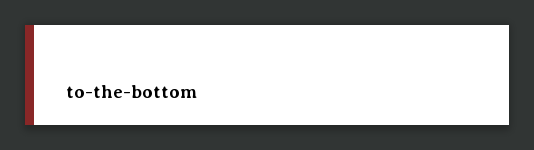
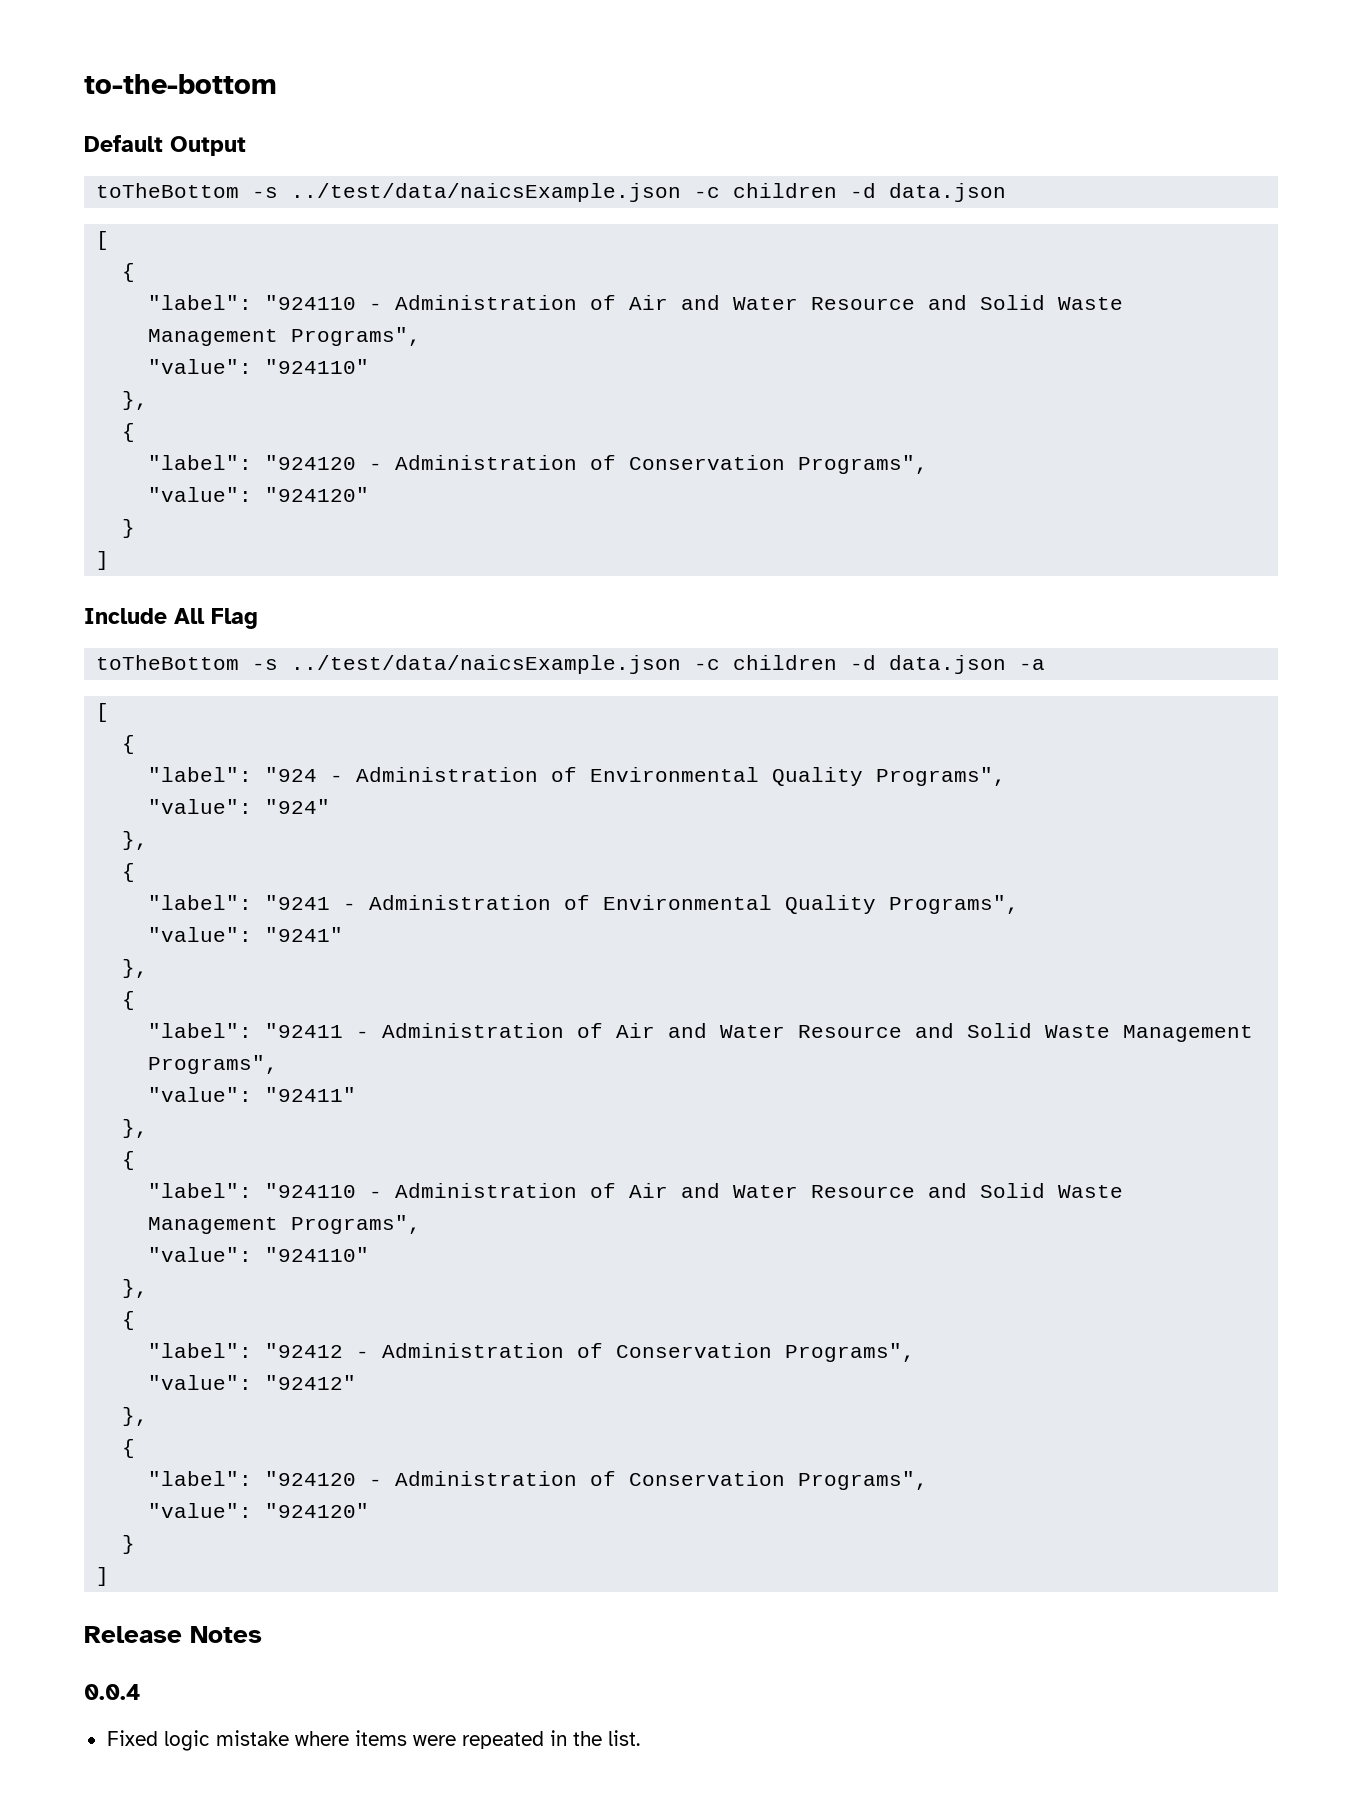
(197, 91) none -> [84,135,246,156] [96,183,1007,202] [96,231,110,250] [122,263,136,282] [148,295,1124,310] [148,327,422,346] [148,359,370,374] [122,391,149,410] [122,423,136,442] [148,455,929,474] [148,487,370,502] [122,519,136,538] [96,551,110,570] [84,608,258,629] [96,655,1046,674] [96,703,110,722] [122,735,136,754] [148,767,1007,786] [148,799,331,814] [122,831,149,850] [122,863,136,882] [148,895,1020,914] [148,927,344,942] [122,959,149,978] [122,991,136,1010] [148,1023,1254,1042] [148,1055,279,1074] [148,1087,357,1102] [122,1119,149,1138] [122,1151,136,1170] [148,1183,1124,1198] [148,1215,422,1234] [148,1247,370,1262] [122,1279,149,1298] [122,1311,136,1330] [148,1343,916,1362] [148,1375,357,1390] [122,1407,149,1426] [122,1439,136,1458] [148,1471,929,1490] [148,1503,370,1518] [122,1535,136,1554] [96,1567,110,1586] [84,1626,262,1643] [84,1684,140,1700] [106,1730,640,1751] // Default Output // toTheBottom -s ../test/data/naicsExample.json -c children -d data.json // [ // { // "label": "924110 - Administration of Air and Water Resource and Solid Waste Management Programs", // "value": "924110" // }, // { // "label": "924120 - Administration of Conservation Programs", // "value": "924120" // } // ] // Include All Flag // toTheBottom -s ../test/data/naicsExample.json -c children -d data.json -a // [ // { // "label": "924 - Administration of Environmental Quality Programs", // "value": "924" // }, // { // "label": "9241 - Administration of Environmental Quality Programs", // "value": "9241" // }, // { // "label": "92411 - Administration of Air and Water Resource and Solid Waste Management Programs", // "value": "92411" // }, // { // "label": "924110 - Administration of Air and Water Resource and Solid Waste Management Programs", // "value": "924110" // }, // { // "label": "92412 - Administration of Conservation Programs", // "value": "92412" // }, // { // "label": "924120 - Administration of Conservation Programs", // "value": "924120" // } // ] // Release Notes // 0.0.4 // Fixed logic mistake where items were repeated in the list.

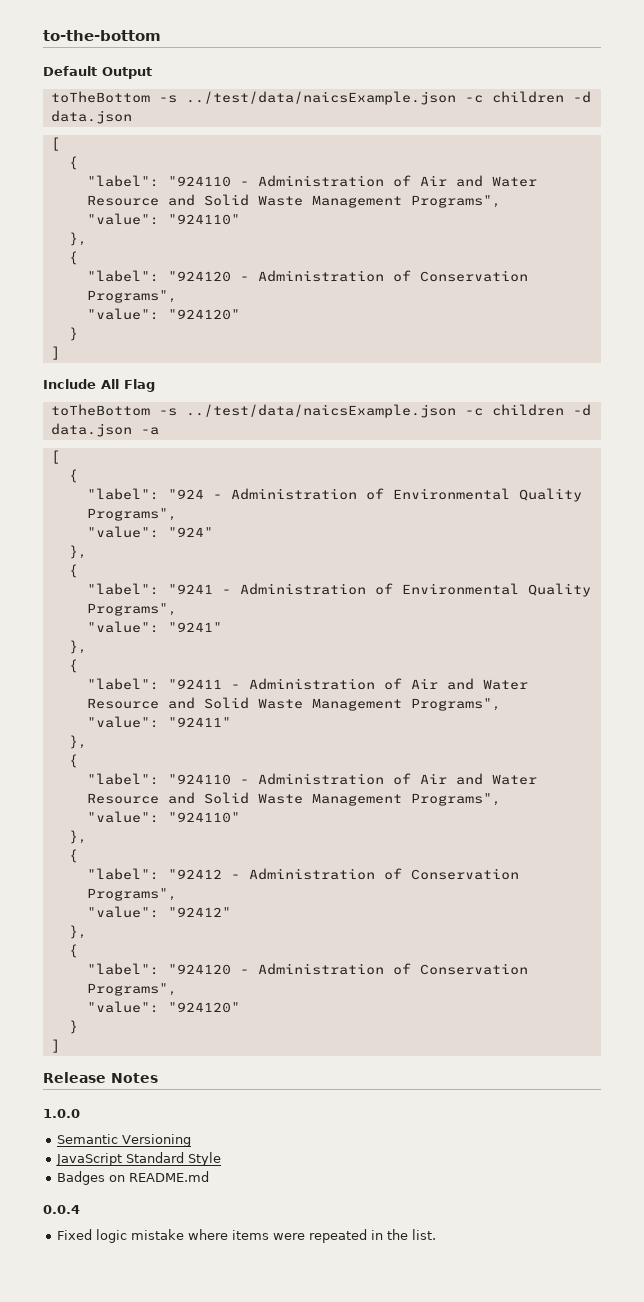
(262, 1634) none -> [43,1109,80,1118] [56,1134,191,1147] [55,1152,221,1166] [56,1171,209,1185] // 1.0.0 // Semantic Versioning // JavaScript Standard Style // Badges on README.md

